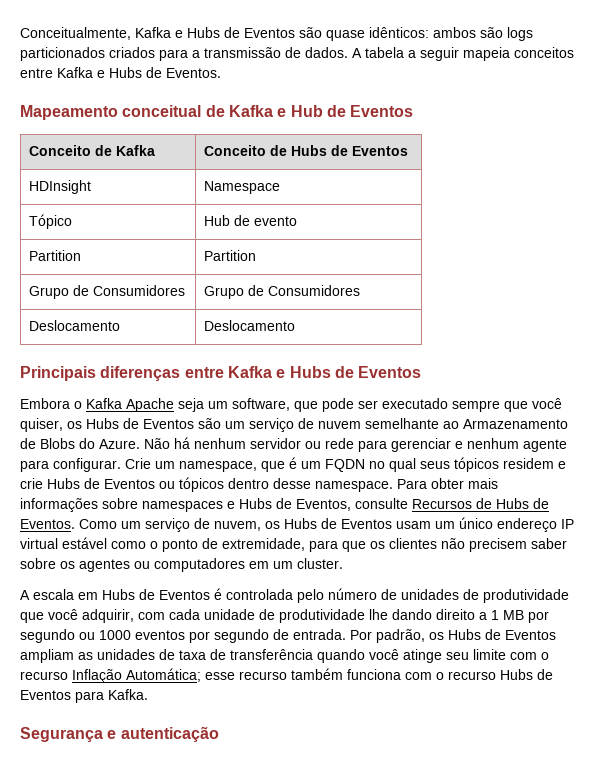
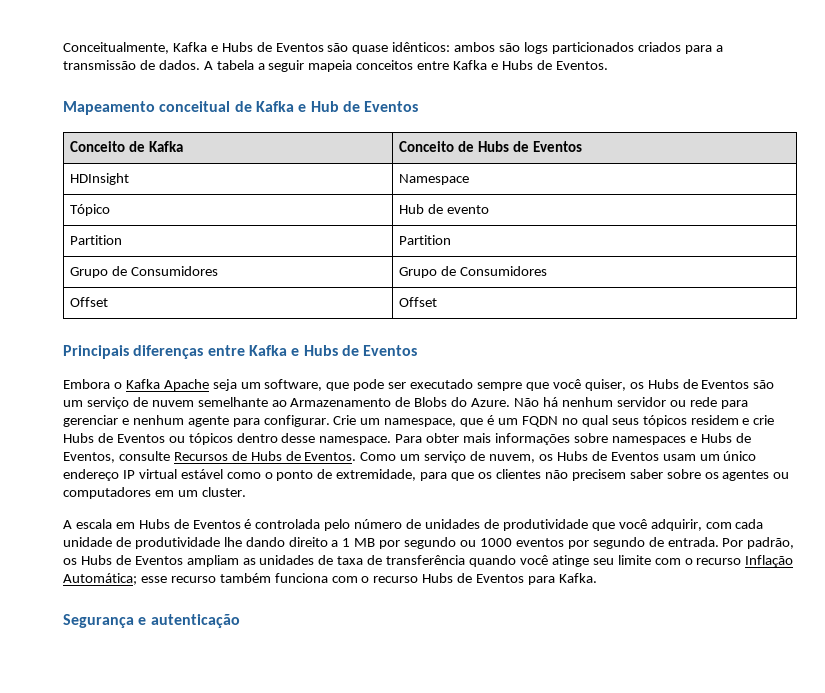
[28,320,120,331] [203,320,295,331] Deslocamento | Deslocamento -> [70,297,109,307] [399,297,438,307] Offset | Offset

